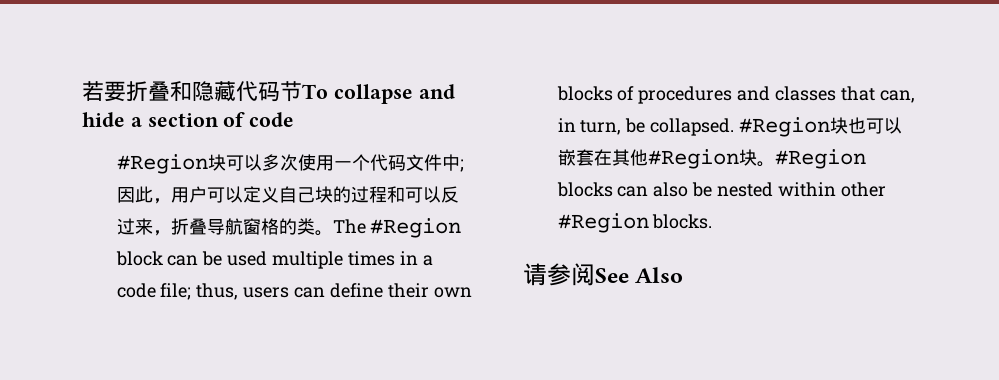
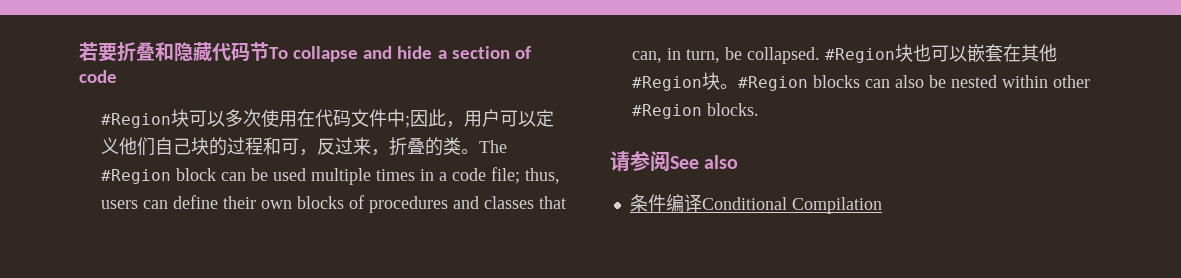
[333,154,370,171] 一个 -> [297,109,316,127] 在
(279, 194) none -> [119,137,156,156] 他们
[422,186,441,203] 以 -> [299,149,318,156] ，
[206,218,279,235] 导航窗格 -> (426, 145) none
[635,267,684,283] Also -> [704,155,739,169] [629,194,882,214] also // 条件编译Conditional Compilation

